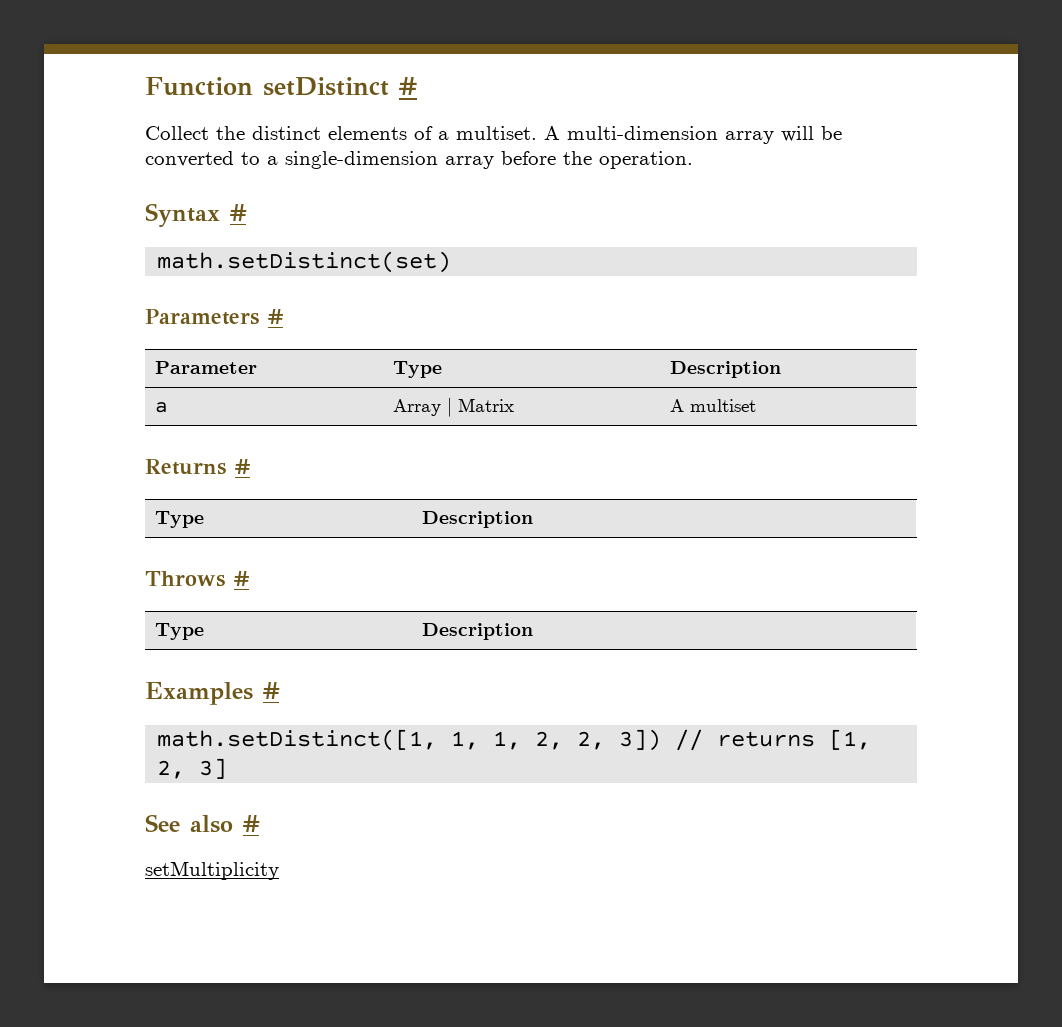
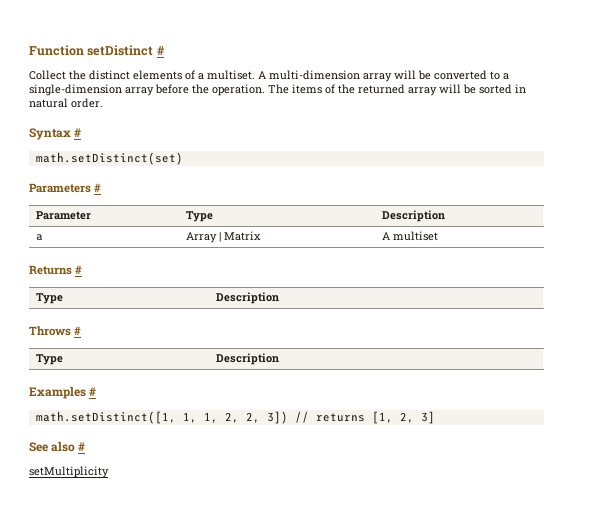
(693, 160) none -> [268,84,526,96] [29,98,103,108] The items of the returned array will be sorted in natural order.

